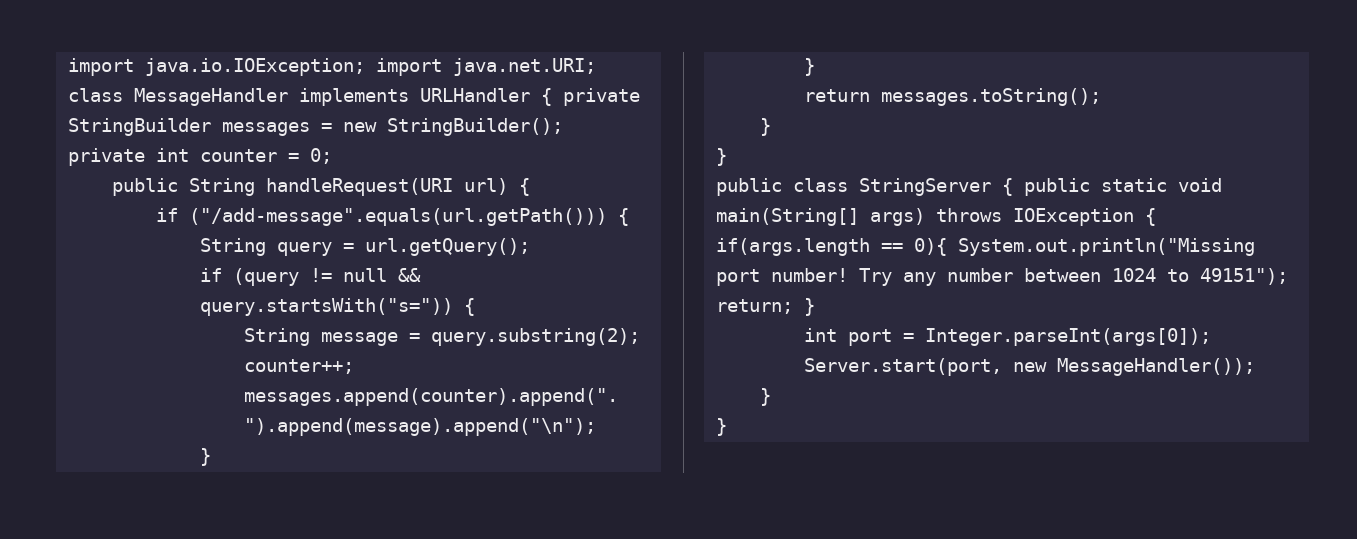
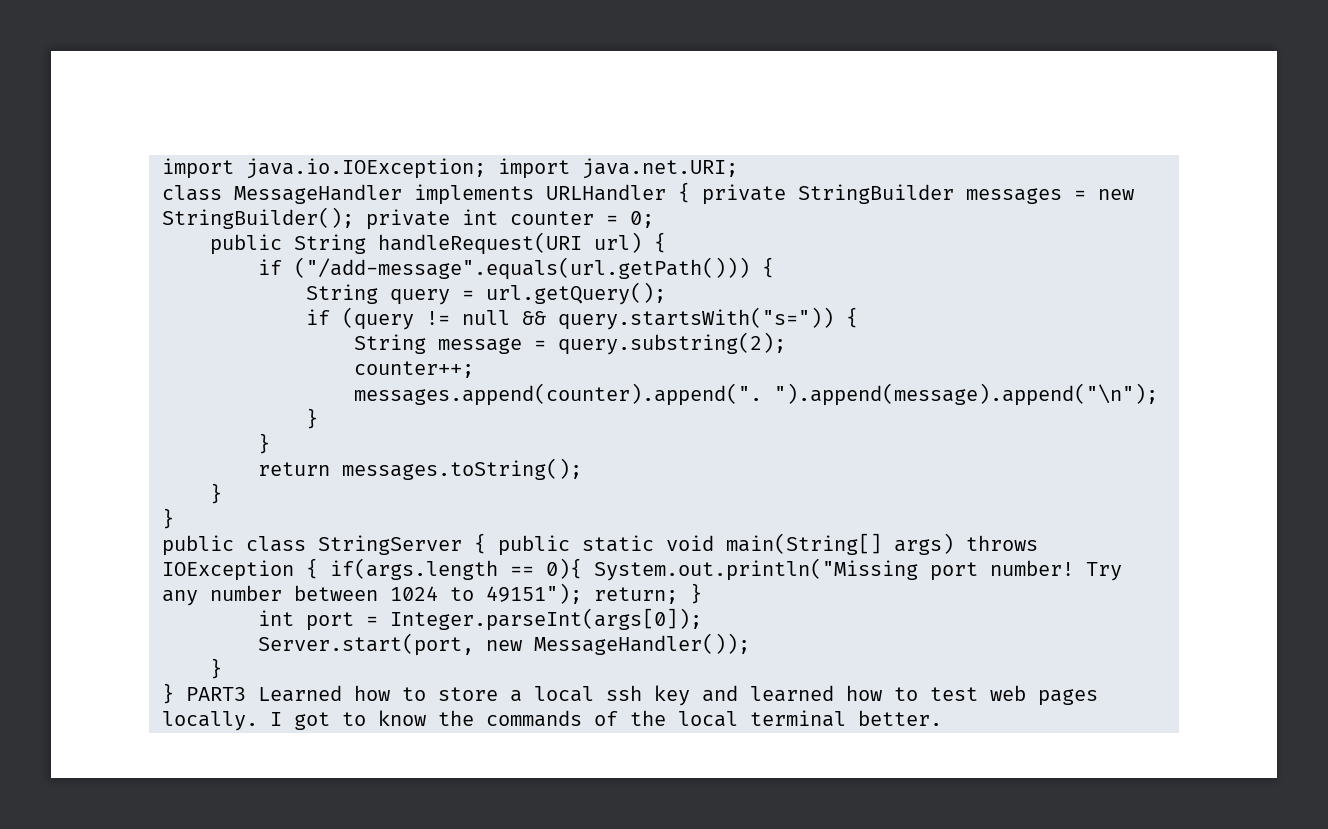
(727, 427) none -> [185,685,1098,706] [161,710,942,731] PART3 Learned how to store a local ssh key and learned how to test web pages locally. I got to know the commands of the local terminal better.

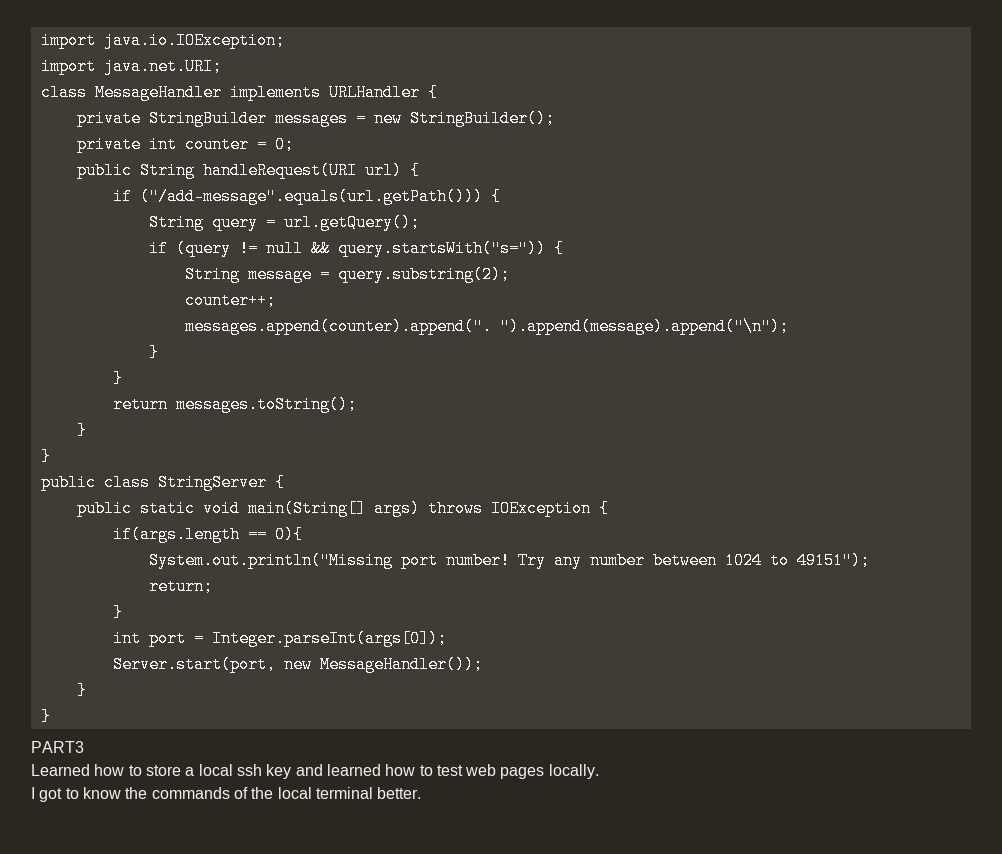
(486, 168) none -> (285, 40) //
(690, 192) none -> (438, 92) //
(354, 218) none -> (555, 118) //
(486, 543) none -> (285, 482) //
(318, 568) none -> (609, 508) //
(582, 568) none -> (303, 534) //
(582, 593) none -> (870, 560) //
(678, 595) none -> (213, 586) //
(174, 693) none -> (51, 716) //
(246, 694) none -> (84, 747) //
(258, 721) none -> (599, 771) //

